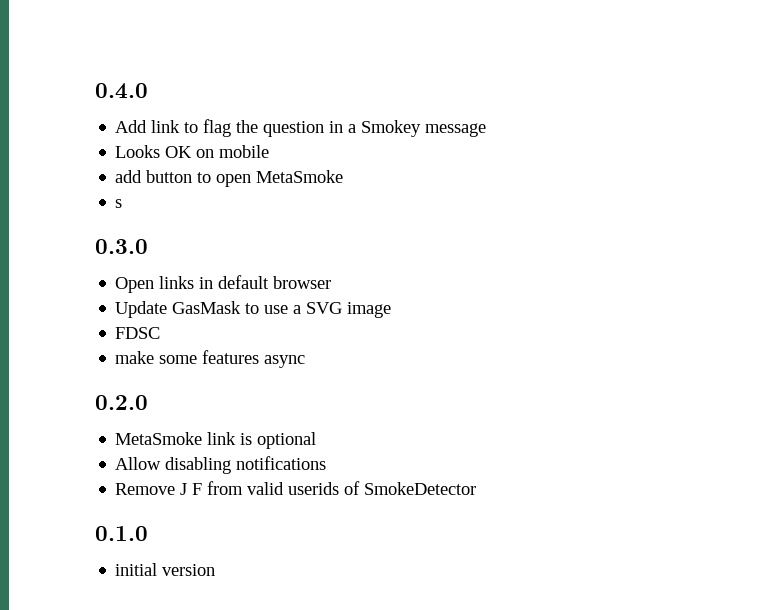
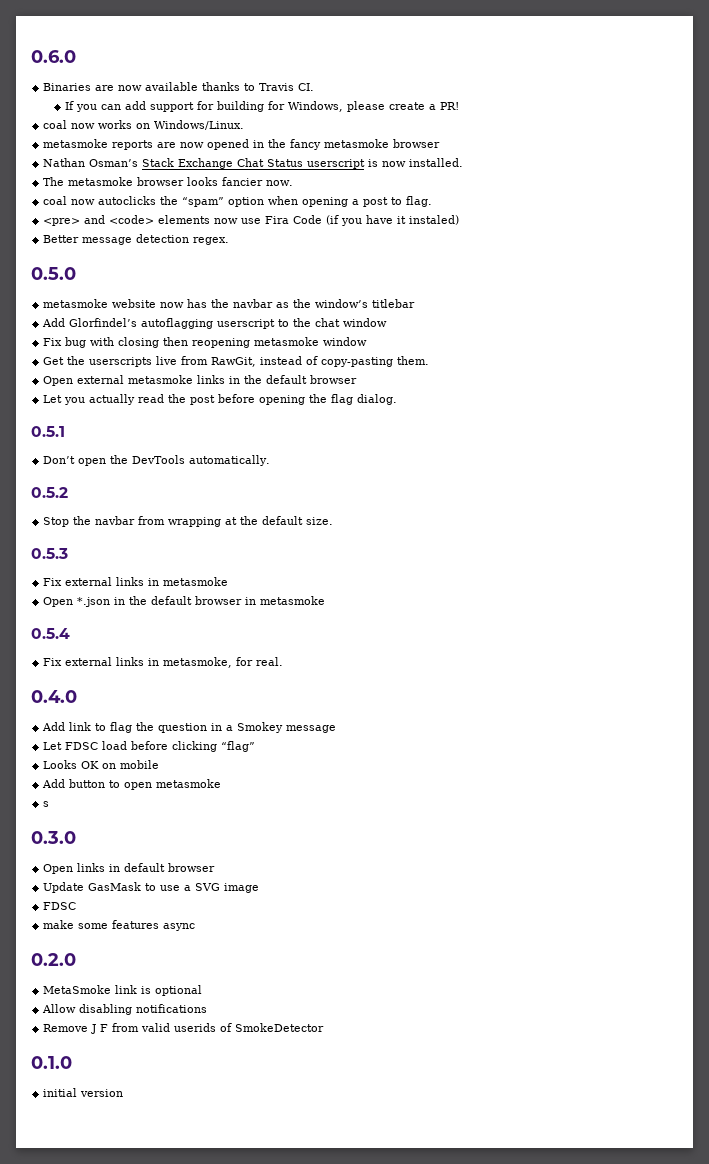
(95, 91) none -> [31,50,76,63] [43,82,315,91] [64,101,459,112] [43,120,245,130] [43,139,441,150] [43,158,464,169] [43,177,294,186] [43,196,433,207] [43,215,460,226] [43,234,230,245] [31,267,76,280] [43,299,416,308] [42,318,388,329] [43,337,368,348] [43,356,430,367] [43,375,358,386] [43,394,398,405] [31,426,65,437] [43,455,271,466] [31,487,68,498] [43,516,334,527] [31,548,68,559] [43,577,229,586] [43,596,326,607] [31,628,70,639] [43,657,284,668] 0.6.0 // Binaries are now available thanks to Travis CI. // If you can add support for building for Windows, please create a PR! // coal now works on Windows/Linux. // metasmoke reports are now opened in the fancy metasmoke browser // Nathan Osman’s Stack Exchange Chat Status userscript is now installed. // The metasmoke browser looks fancier now. // coal now autoclicks the “spam” option when opening a post to flag. // <pre> and <code> elements now use Fira Code (if you have it instaled) // Better message detection regex. // 0.5.0 // metasmoke website now has the navbar as the window’s titlebar // Add Glorfindel’s autoflagging userscript to the chat window // Fix bug with closing then reopening metasmoke window // Get the userscripts live from RawGit, instead of copy-pasting them. // Open external metasmoke links in the default browser // Let you actually read the post before opening the flag dialog. // 0.5.1 // Don’t open the DevTools automatically. // 0.5.2 // Stop the navbar from wrapping at the default size. // 0.5.3 // Fix external links in metasmoke // Open *.json in the default browser in metasmoke // 0.5.4 // Fix external links in metasmoke, for real. //
(487, 130) none -> [43,741,256,752] // Let FDSC load before clicking “flag”
[115,170,143,183] add -> [42,779,66,788] Add
[256,170,344,183] MetaSmoke -> [156,779,222,788] metasmoke

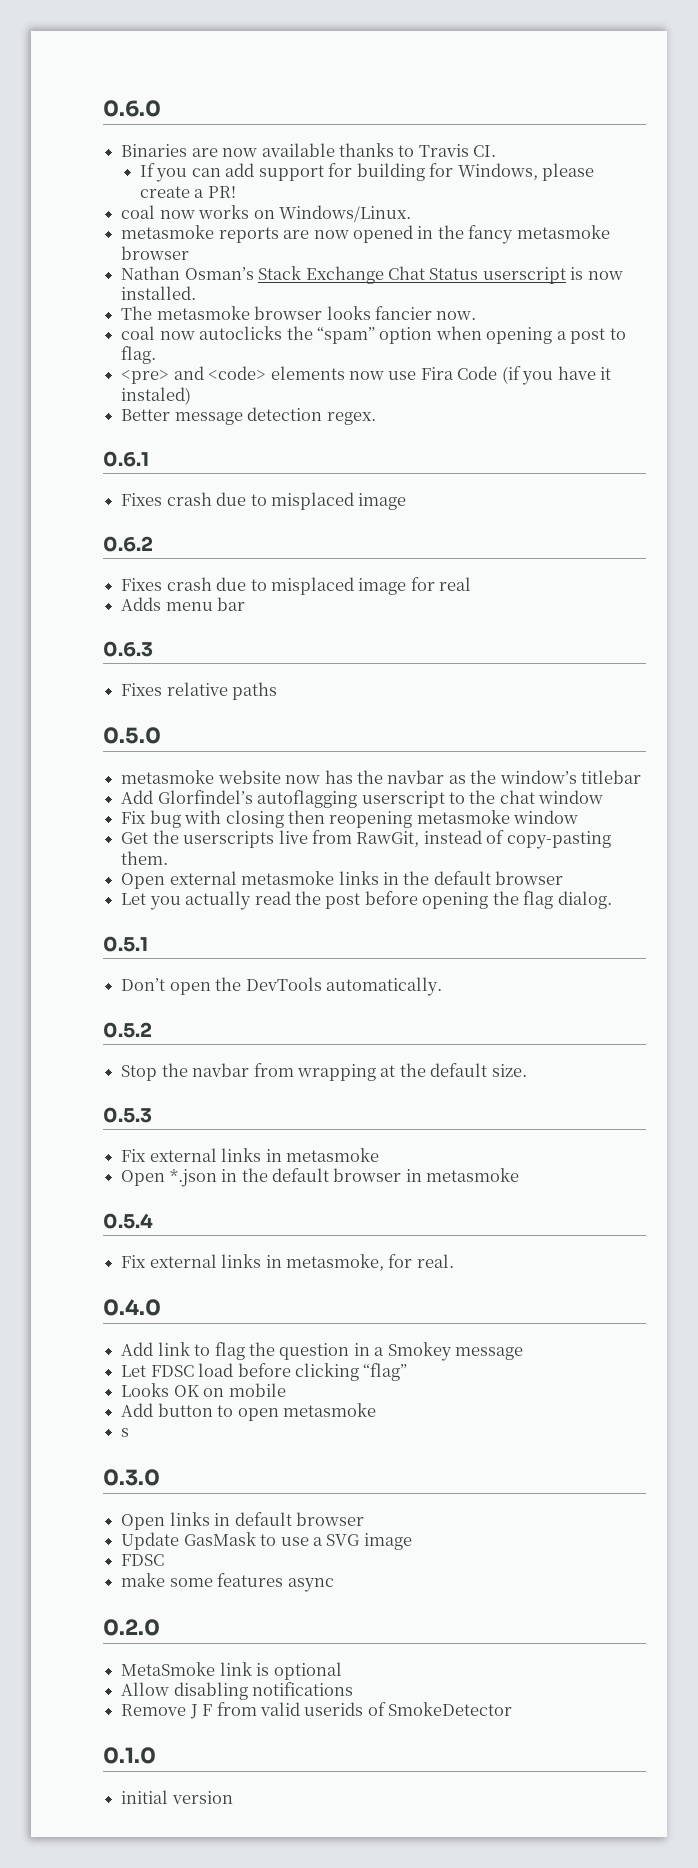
(230, 241) none -> [103,451,149,467] [121,492,407,510] [103,536,153,552] [121,577,472,595] [121,597,246,611] [103,641,153,657] [121,682,278,700] // 0.6.1 // Fixes crash due to misplaced image // 0.6.2 // Fixes crash due to misplaced image for real // Adds menu bar // 0.6.3 // Fixes relative paths

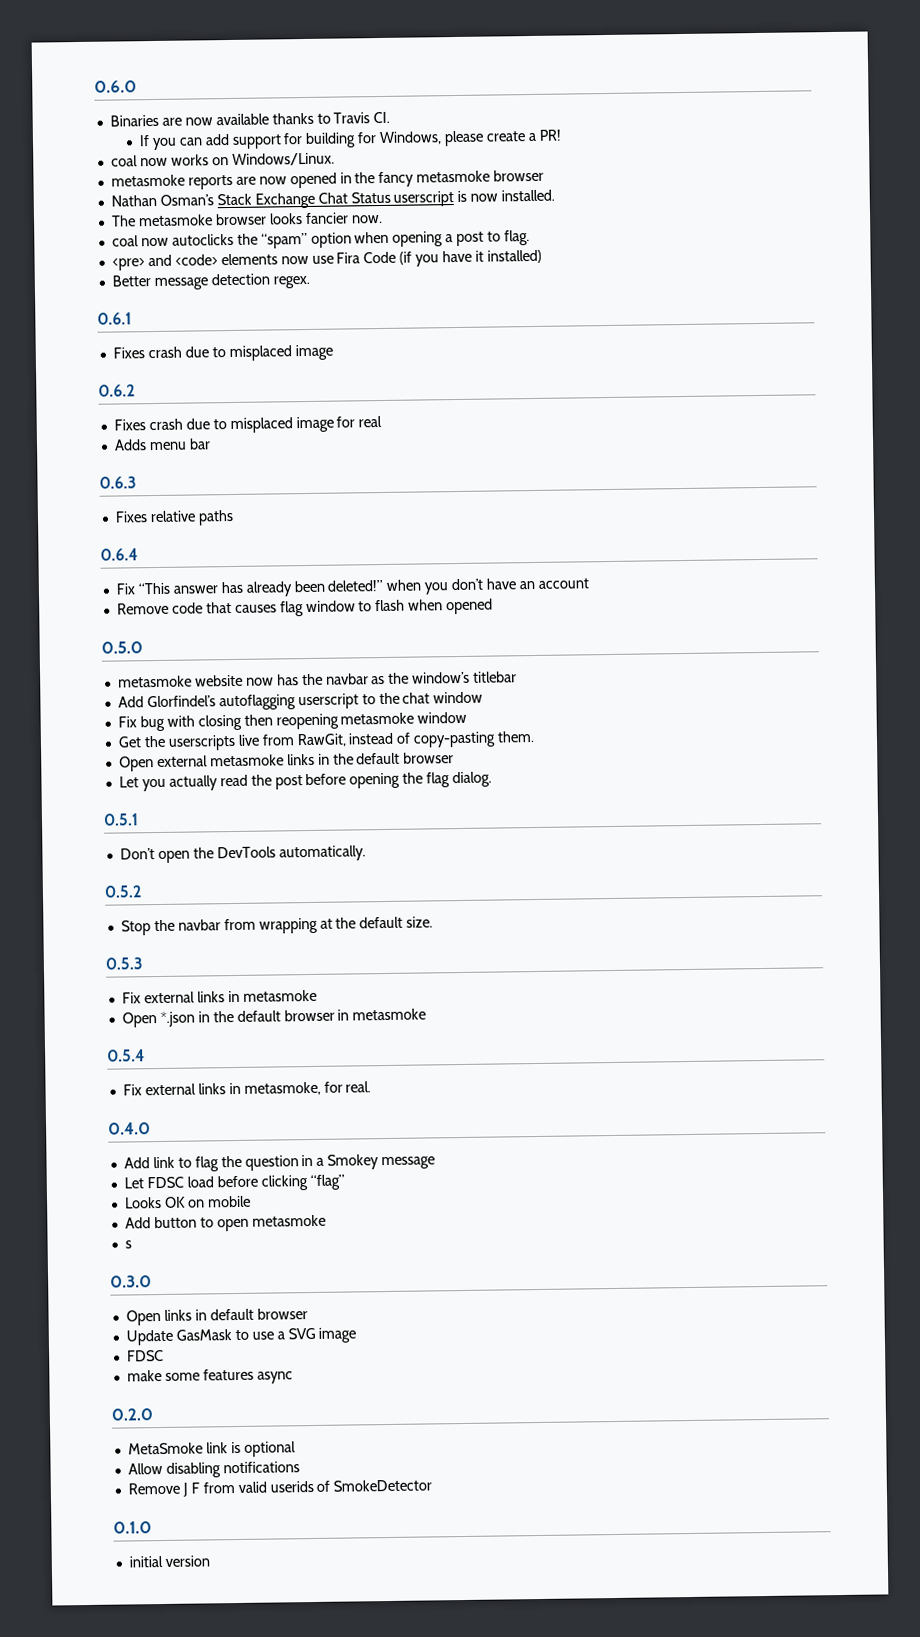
[121,387,192,405] instaled) -> [486,249,542,264] installed)
(278, 691) none -> [100,548,138,561] [115,578,589,597] [116,598,494,617] // 0.6.4 // Fix “This answer has already been deleted!” when you don’t have an account // Remove code that causes flag window to flash when opened

